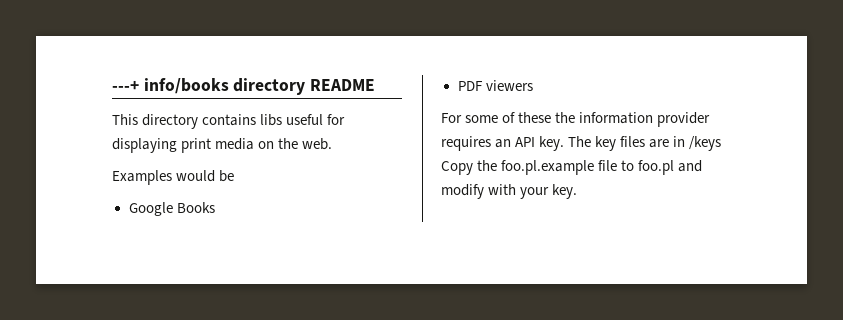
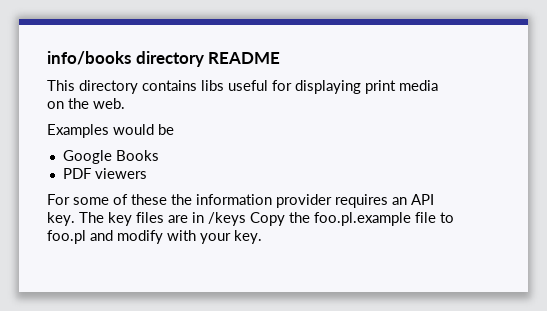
[112,80,139,91] ---+ -> (47, 58) none

